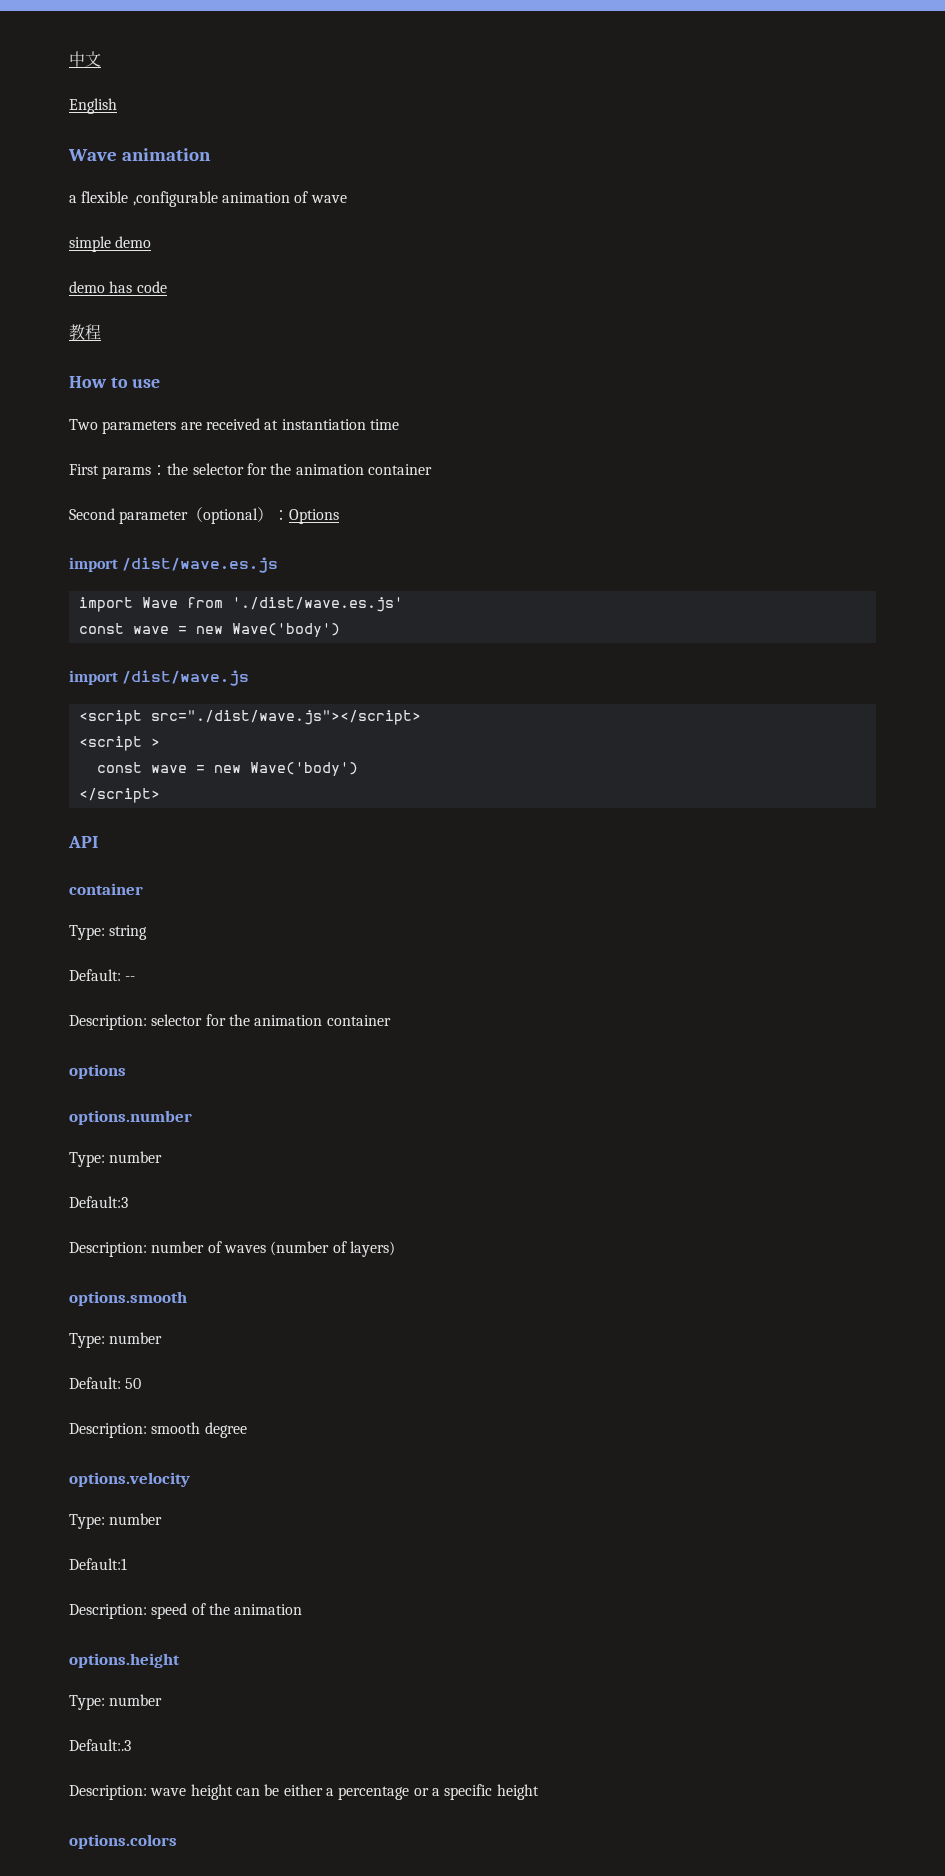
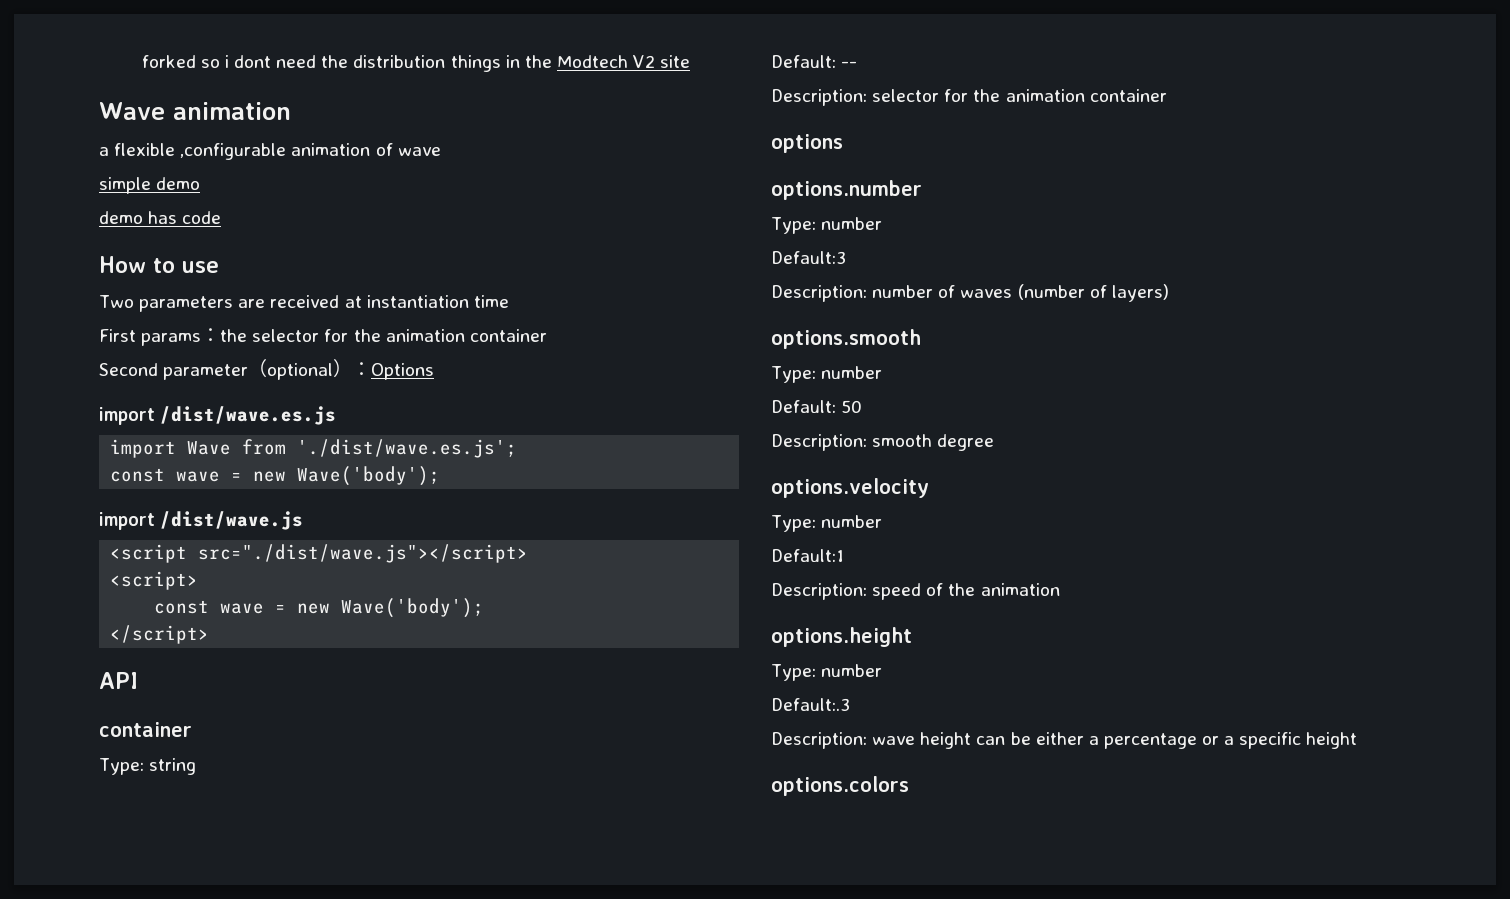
[69,51,101,67] [69,98,117,114] 中文 // English -> [141,55,691,72] forked so i dont need the distribution things in the Modtech V2 site
[69,324,101,341] // 教程 -> (222, 217) none
[231,597,403,612] [78,623,340,637] './dist/wave.es.js' // const wave = new Wave('body') -> [297,439,518,458] [110,466,441,486] './dist/wave.es.js'; // const wave = new Wave('body');
[78,736,160,751] [96,762,358,776] <script > // const wave = new Wave('body') -> [110,571,199,590] [154,598,485,618] <script> // const wave = new Wave('body');

